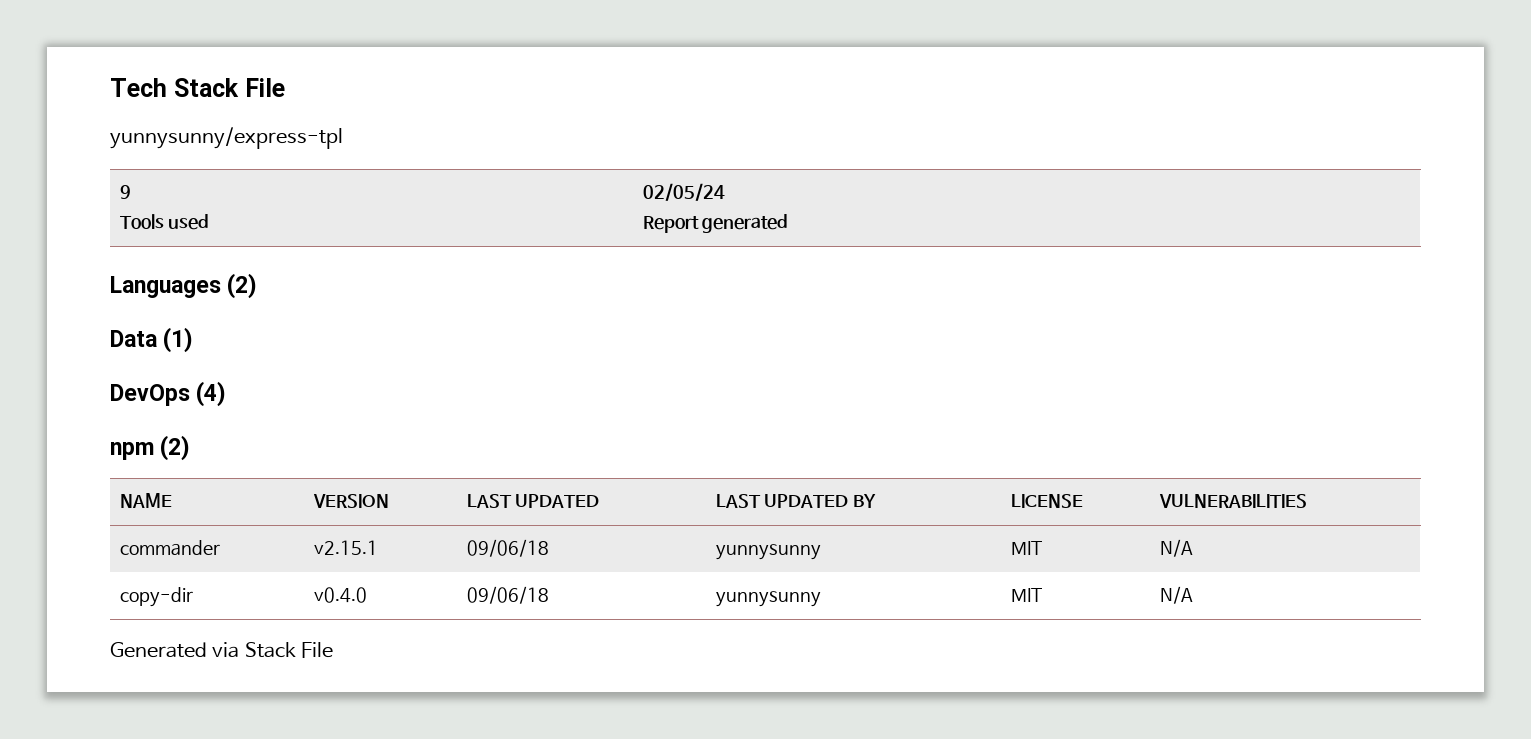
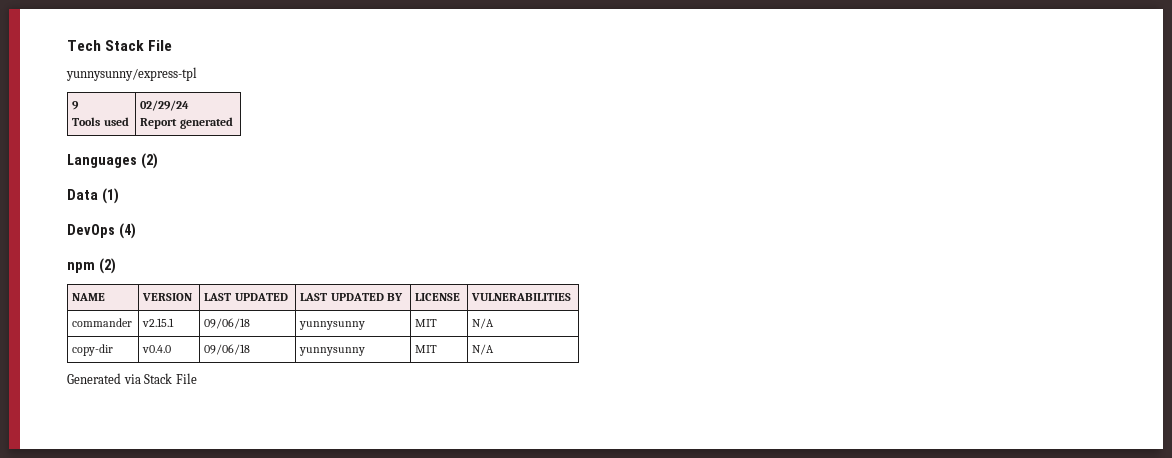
[642,183,725,201] 02/05/24 -> [140,100,190,111] 02/29/24

